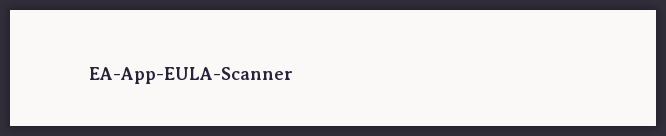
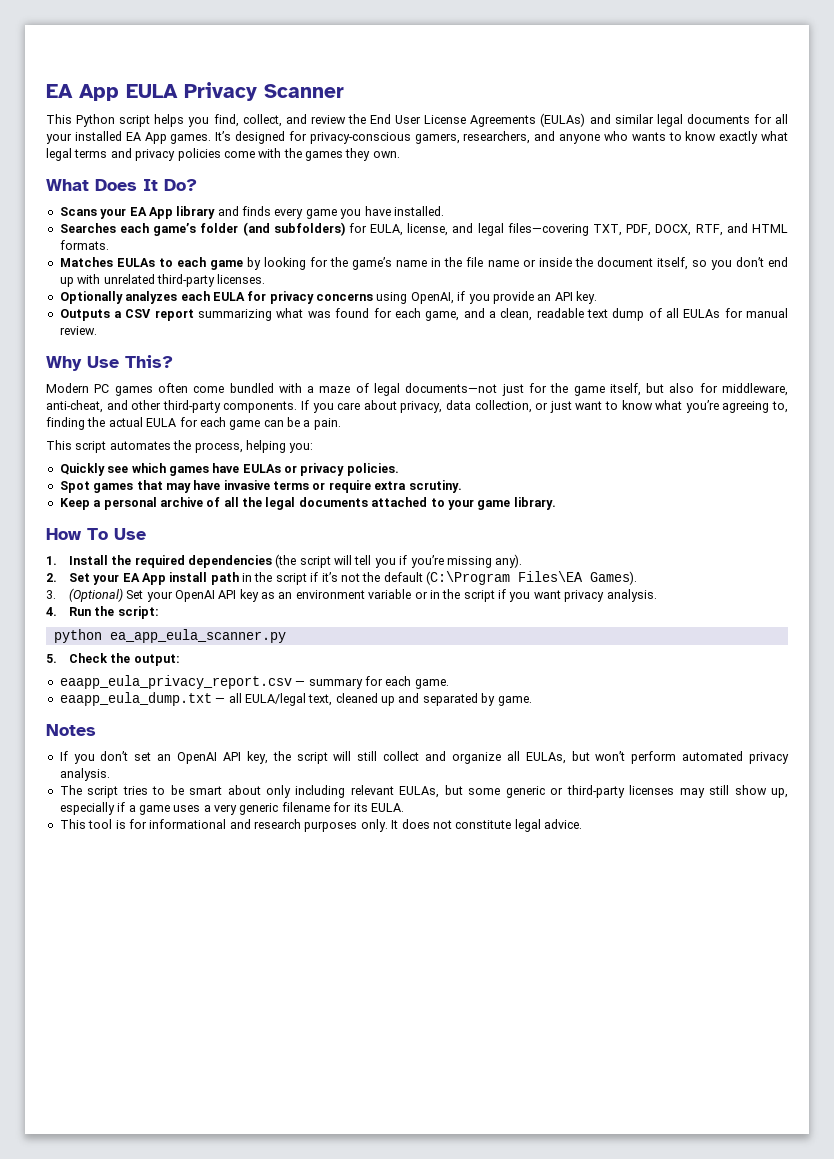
[89,67,293,84] EA-App-EULA-Scanner -> [46,82,344,101] [46,113,789,127] [46,131,789,144] [46,148,400,161] [46,179,197,191] [59,206,444,219] [59,222,789,236] [59,240,109,250] [59,257,789,270] [59,274,266,287] [59,291,597,304] [59,308,788,321] [59,326,97,335] [46,355,173,371] [46,383,788,396] [46,400,789,413] [46,417,341,430] [46,440,314,453] [59,463,399,476] [59,480,462,493] [59,497,556,510] [46,528,146,540] [46,554,523,568] [46,571,638,585] [46,588,657,602] [46,606,159,619] [53,629,286,643] [46,653,180,666] [59,675,449,689] [59,692,532,706] [46,724,96,736] [59,751,789,764] [59,768,110,781] [59,785,788,798] [59,802,404,815] [59,819,582,832] EA App EULA Privacy Scanner // This Python script helps you find, collect, and review the End User License Agreements (EULAs) and similar legal documents for all your installed EA App games. It’s designed for privacy-conscious gamers, researchers, and anyone who wants to know exactly what legal terms and privacy policies come with the games they own. // What Does It Do? // Scans your EA App library and finds every game you have installed. // Searches each game’s folder (and subfolders) for EULA, license, and legal files—covering TXT, PDF, DOCX, RTF, and HTML formats. // Matches EULAs to each game by looking for the game’s name in the file name or inside the document itself, so you don’t end up with unrelated third-party licenses. // Optionally analyzes each EULA for privacy concerns using OpenAI, if you provide an API key. // Outputs a CSV report summarizing what was found for each game, and a clean, readable text dump of all EULAs for manual review. // Why Use This? // Modern PC games often come bundled with a maze of legal documents—not just for the game itself, but also for middleware, anti-cheat, and other third-party components. If you care about privacy, data collection, or just want to know what you’re agreeing to, finding the actual EULA for each game can be a pain. // This script automates the process, helping you: // Quickly see which games have EULAs or privacy policies. // Spot games that may have invasive terms or require extra scrutiny. // Keep a personal archive of all the legal documents attached to your game library. // How To Use // 1. Install the required dependencies (the script will tell you if you’re missing any). // 2. Set your EA App install path in the script if it’s not the default (C:\Program Files\EA Games). // 3. (Optional) Set your OpenAI API key as an environment variable or in the script if you want privacy analysis. // 4. Run the script: // python ea_app_eula_scanner.py // 5. Check the output: // eaapp_eula_privacy_report.csv — summary for each game. // eaapp_eula_dump.txt — all EULA/legal text, cleaned up and separated by game. // Notes // If you don’t set an OpenAI API key, the script will still collect and organize all EULAs, but won’t perform automated privacy analysis. // The script tries to be smart about only including relevant EULAs, but some generic or third-party licenses may still show up, especially if a game uses a very generic filename for its EULA. // This tool is for informational and research purposes only. It does not constitute legal advice.

